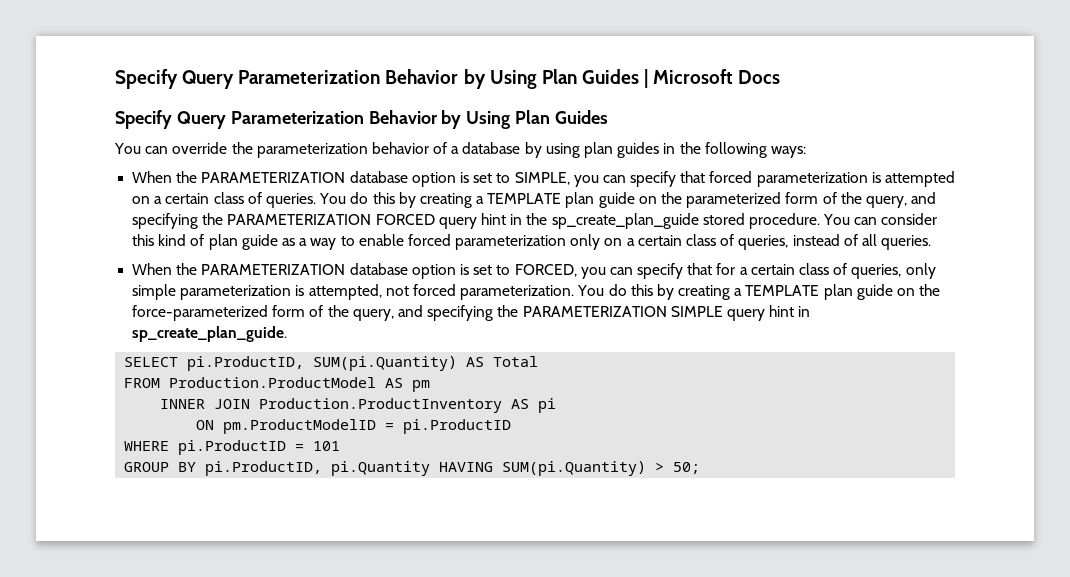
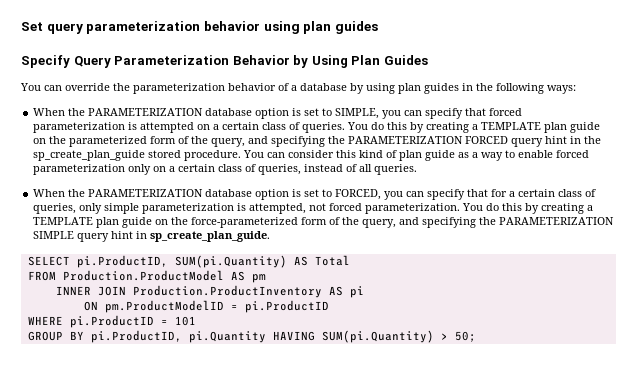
[115,69,781,89] Specify Query Parameterization Behavior by Using Plan Guides | Microsoft Docs -> [21,21,378,34] Set query parameterization behavior using plan guides

